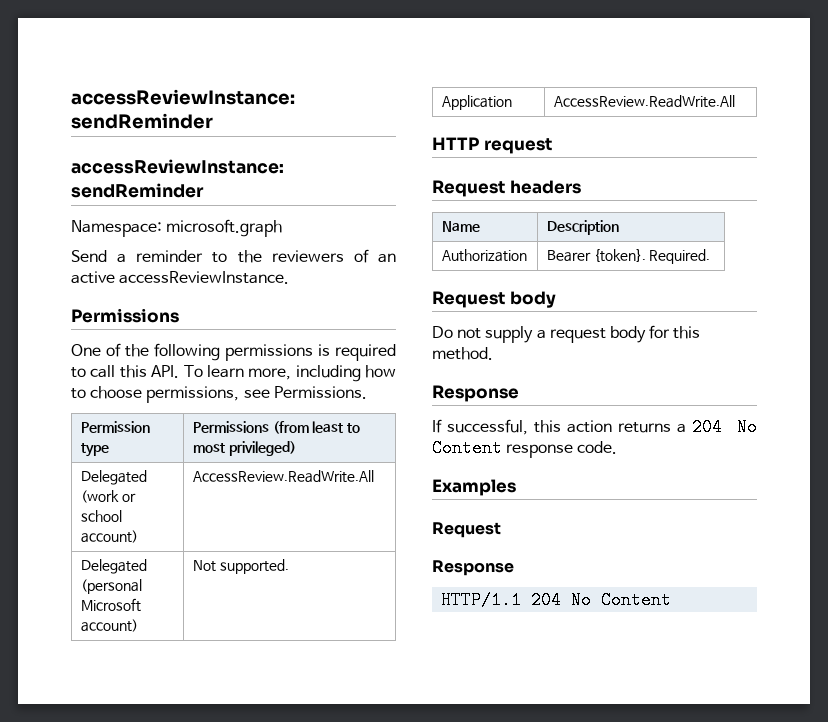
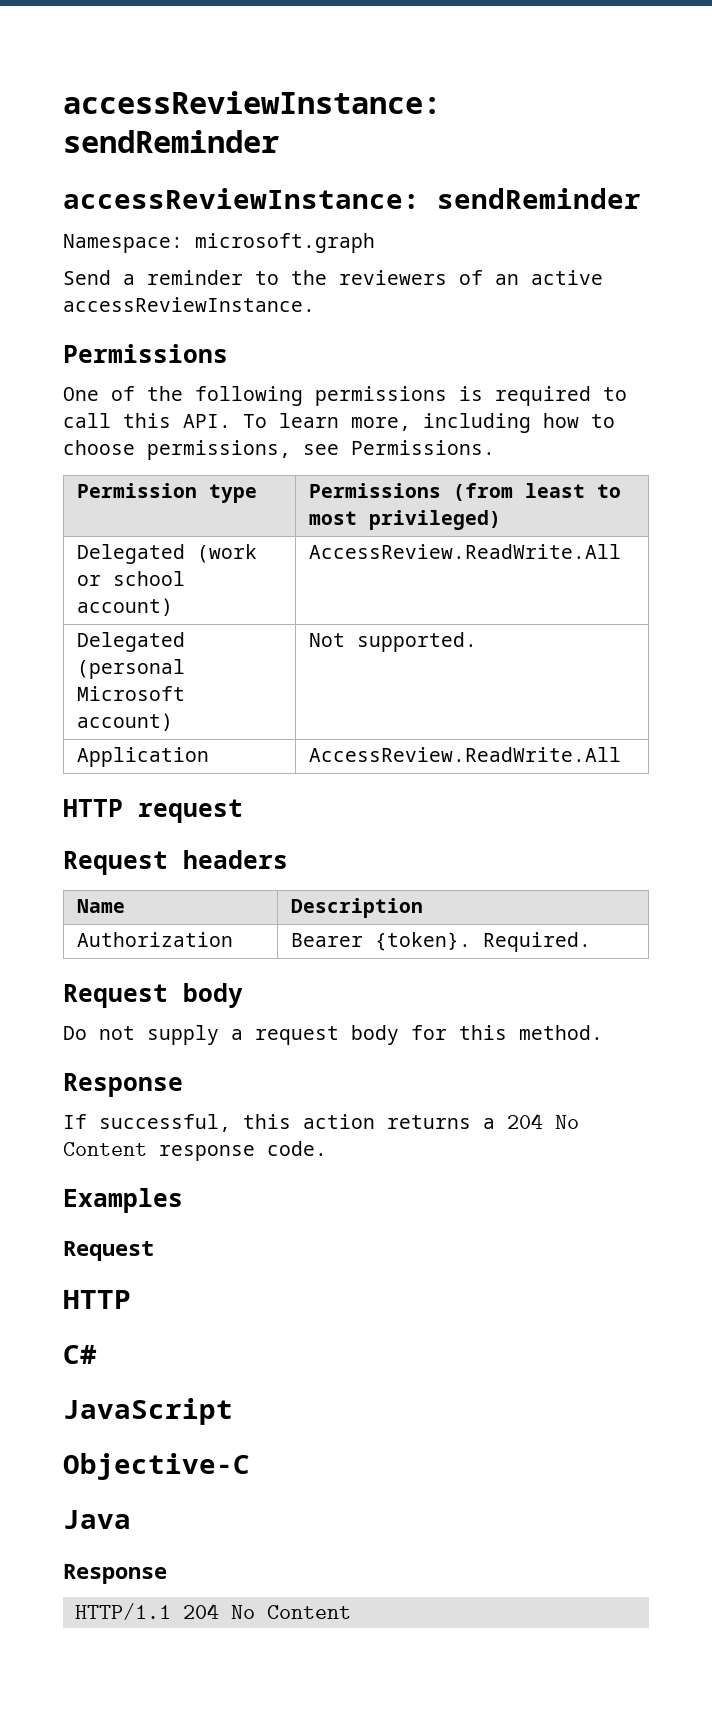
(501, 530) none -> [63,1290,131,1309] [63,1345,97,1364] [63,1398,233,1425] [63,1453,250,1480] [63,1510,131,1529] // HTTP // C# // JavaScript // Objective-C // Java

